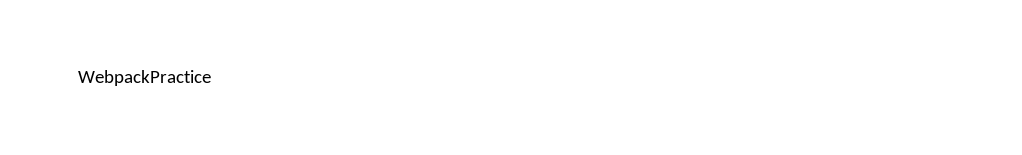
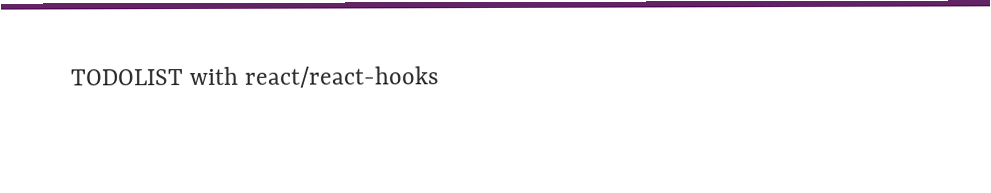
[78,70,211,86] WebpackPractice -> [70,66,440,88] TODOLIST with react/react-hooks

